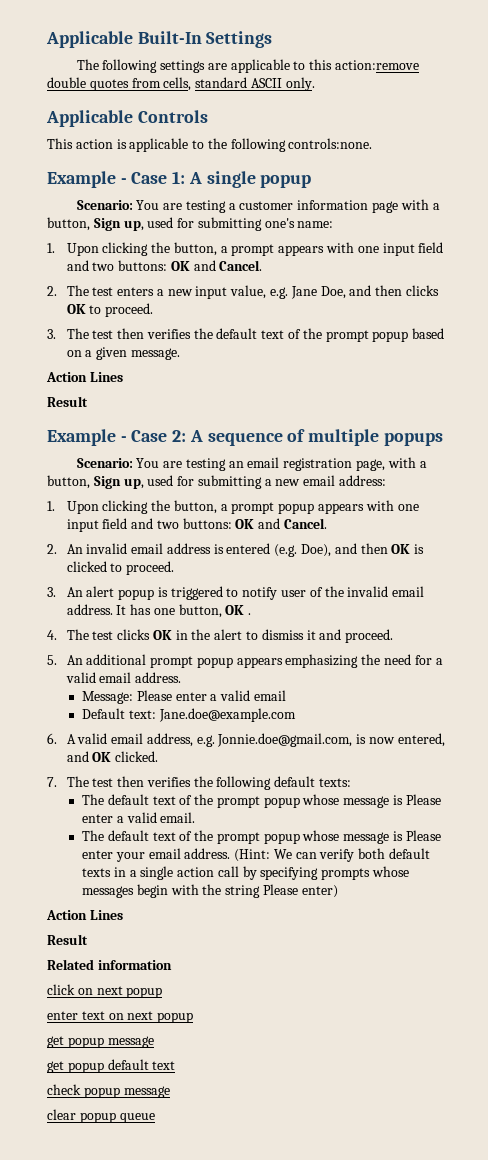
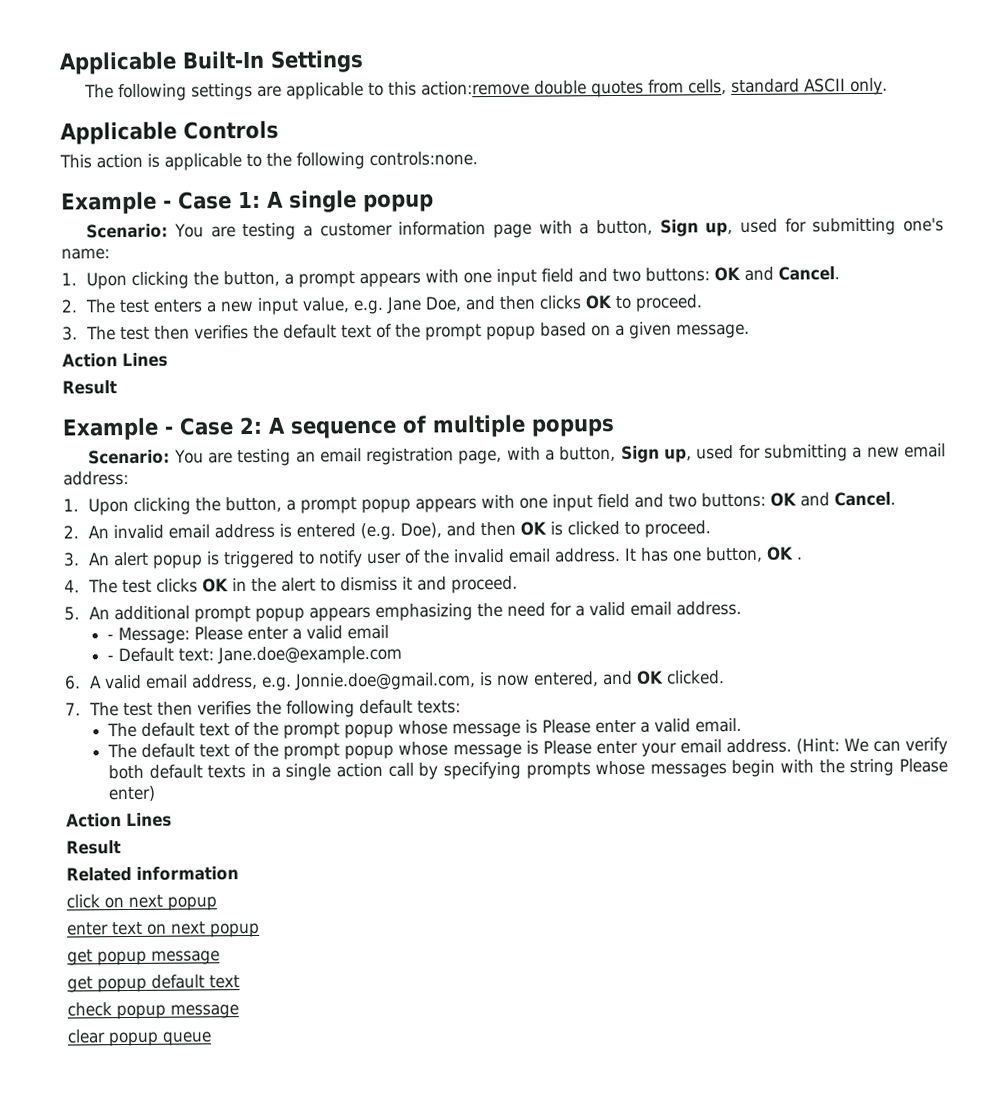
(182, 677) none -> [107,634,115,641] -
(286, 695) none -> [107,655,115,662] -

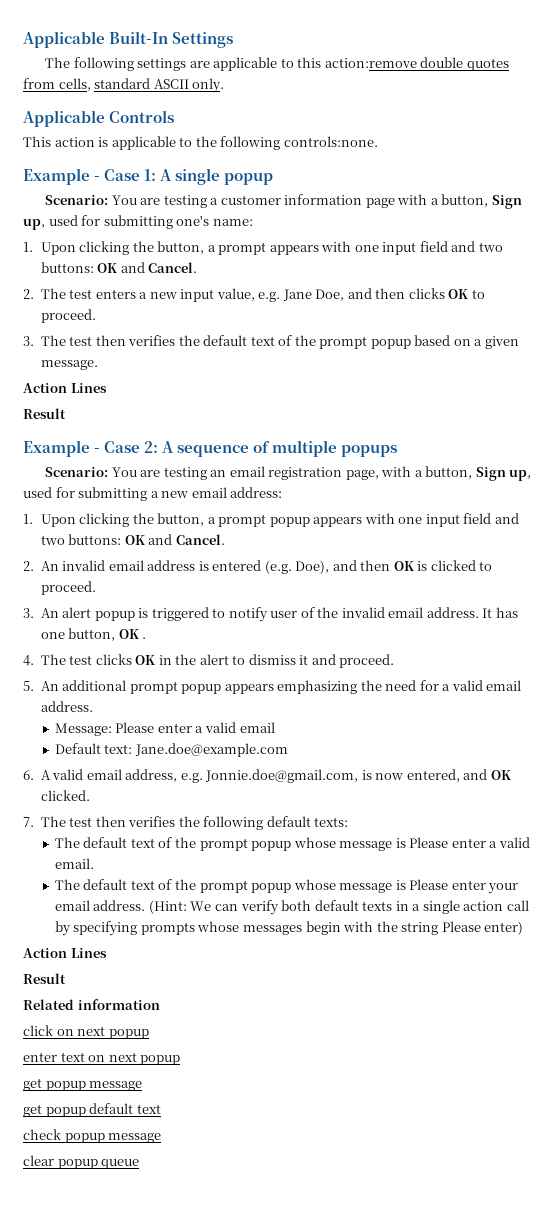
[107,634,115,641] - -> (93, 706) none
[107,655,115,662] - -> (275, 727) none

